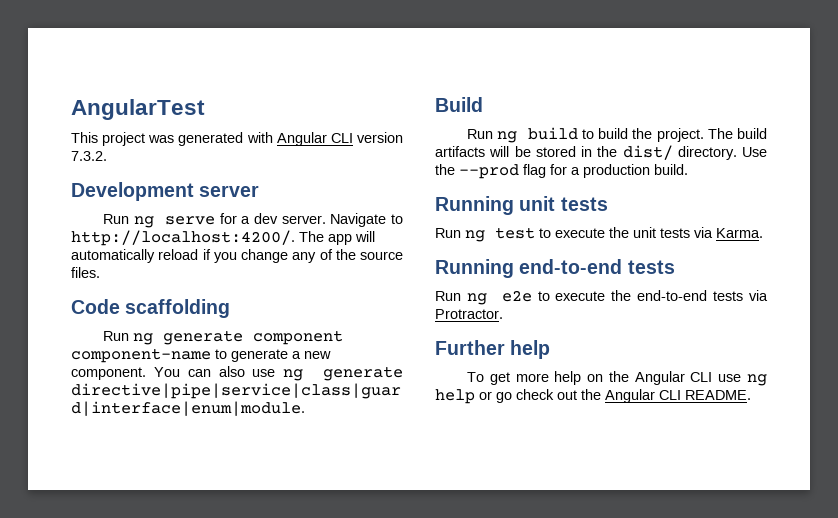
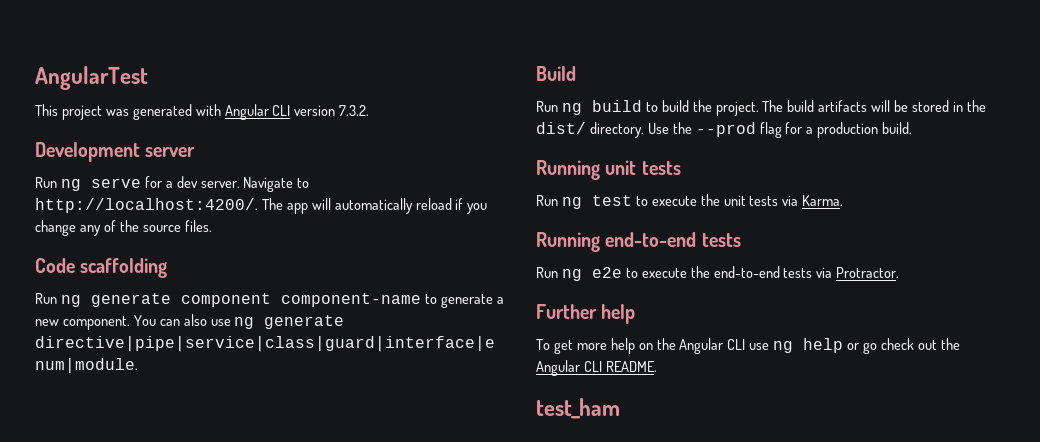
(751, 395) none -> [536,398,620,419] // test_ham

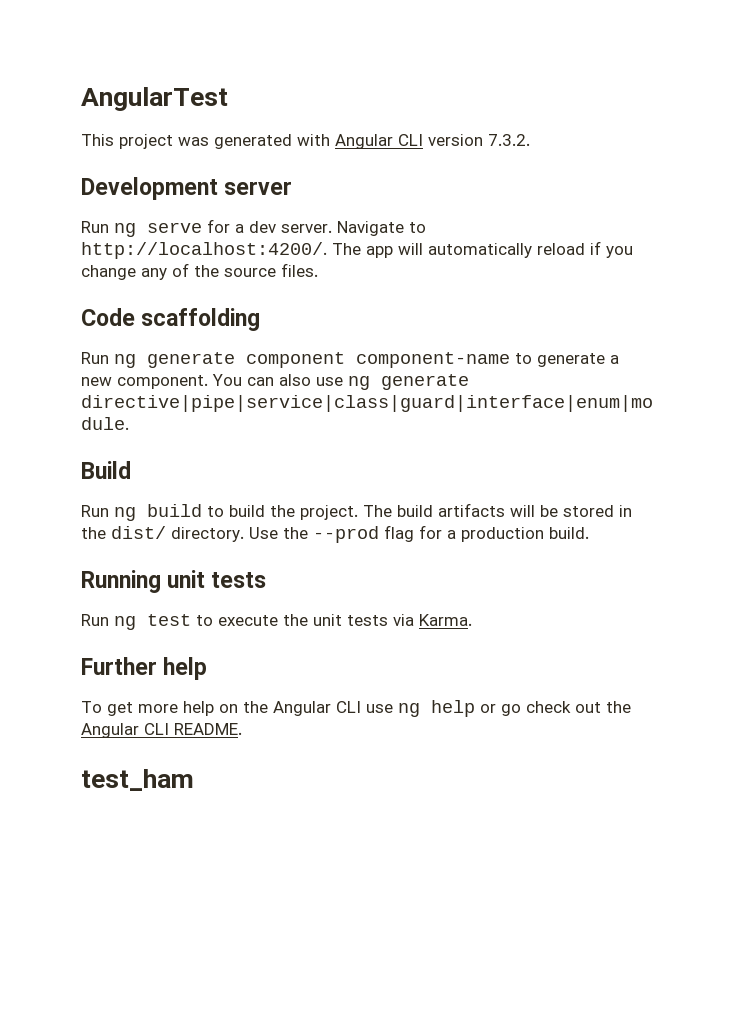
[536,232,741,252] [536,266,900,281] // Running end-to-end tests // Run ng e2e to execute the end-to-end tests via Protractor. -> (472, 620) none

